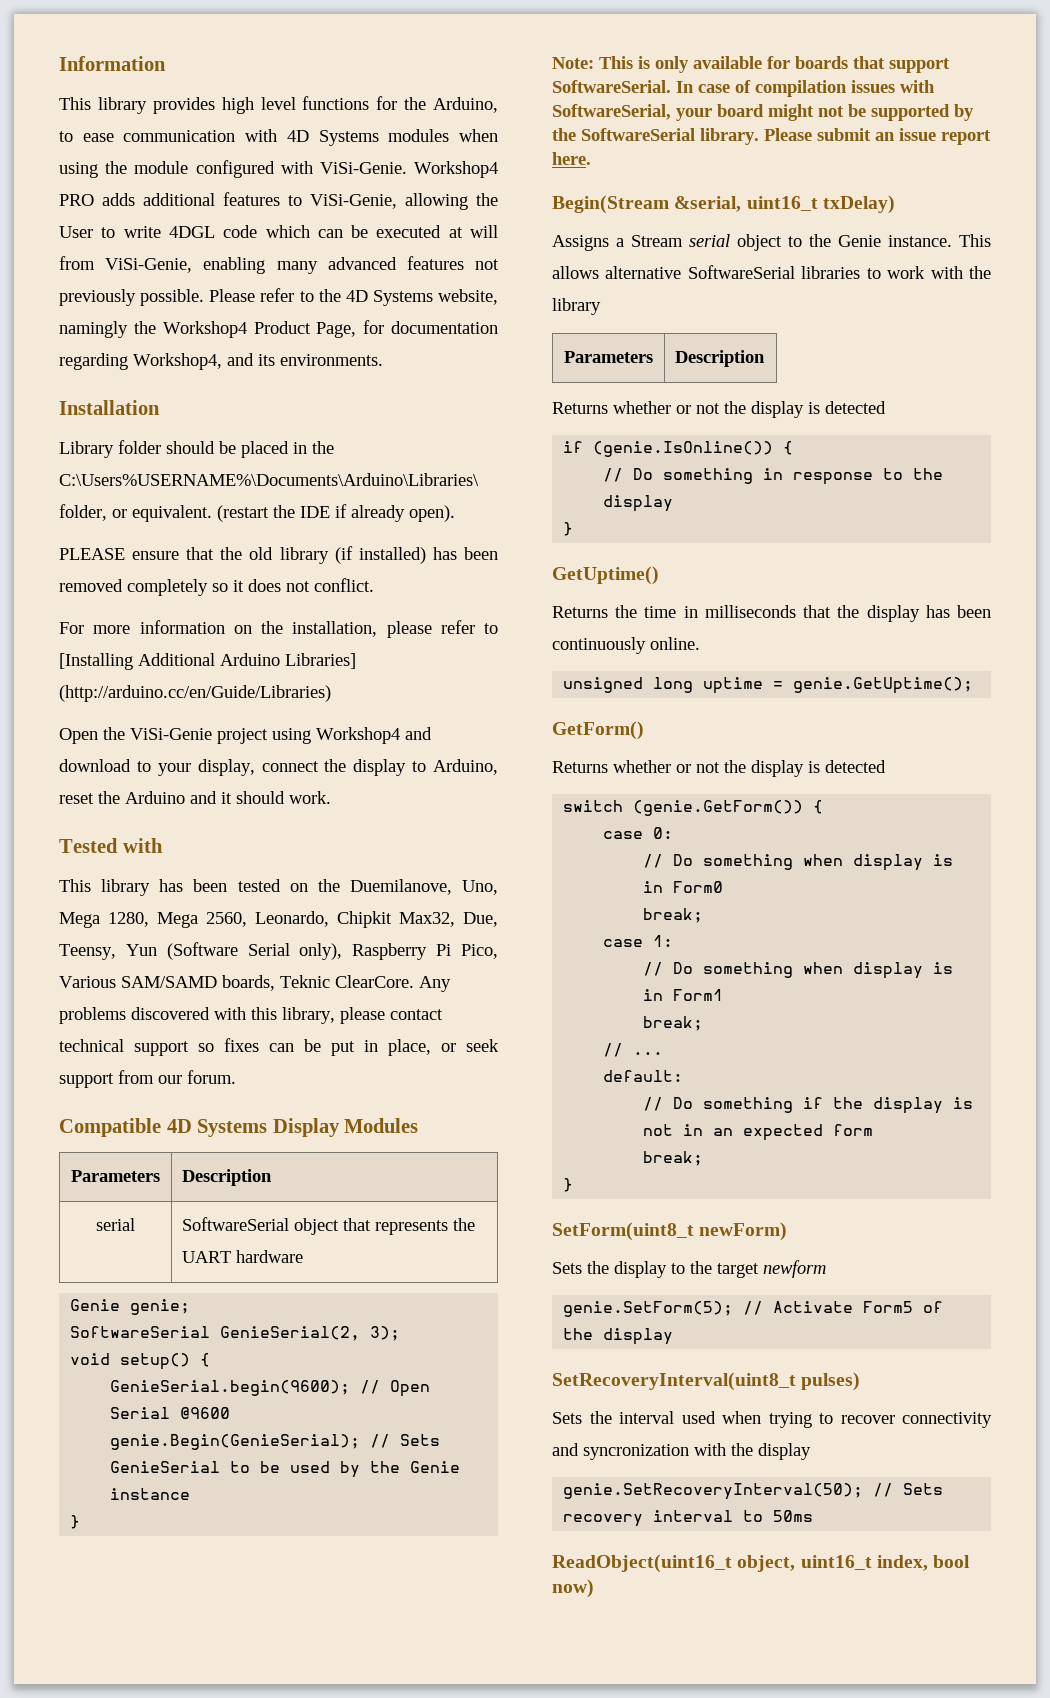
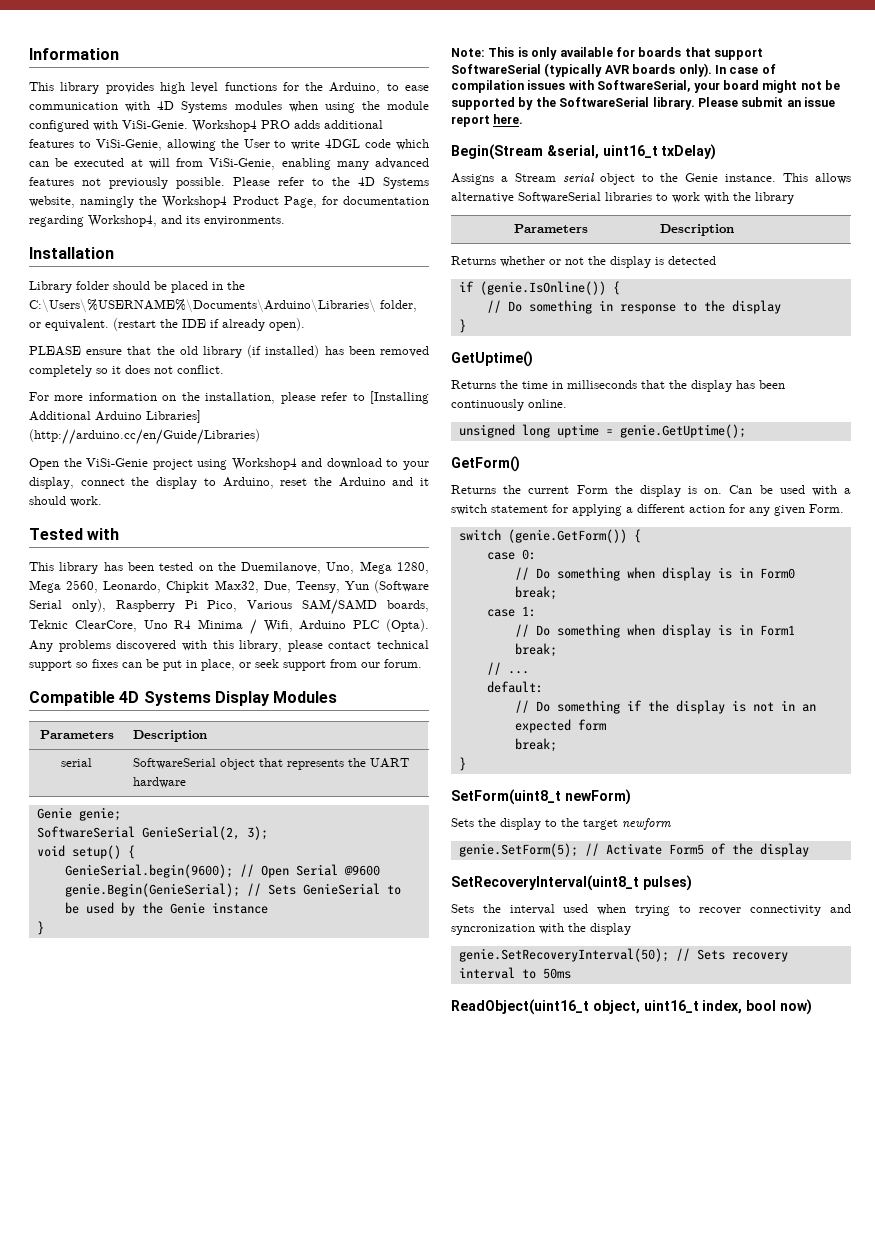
[59,473,479,486] C:\Users%USERNAME%\Documents\Arduino\Libraries\ -> [29,299,376,313] C:\Users\%USERNAME%\Documents\Arduino\Libraries\
[335,975,414,988] ClearCore. -> [74,619,429,635] ClearCore, Uno R4 Minima / Wifi, Arduino PLC (Opta).
[552,80,671,93] SoftwareSerial. -> [451,63,712,77] SoftwareSerial (typically AVR boards only).
[613,760,886,777] whether or not the display is detected -> [503,485,851,497] [451,504,844,516] the current Form the display is on. Can be used with a switch statement for applying a different action for any given Form.

